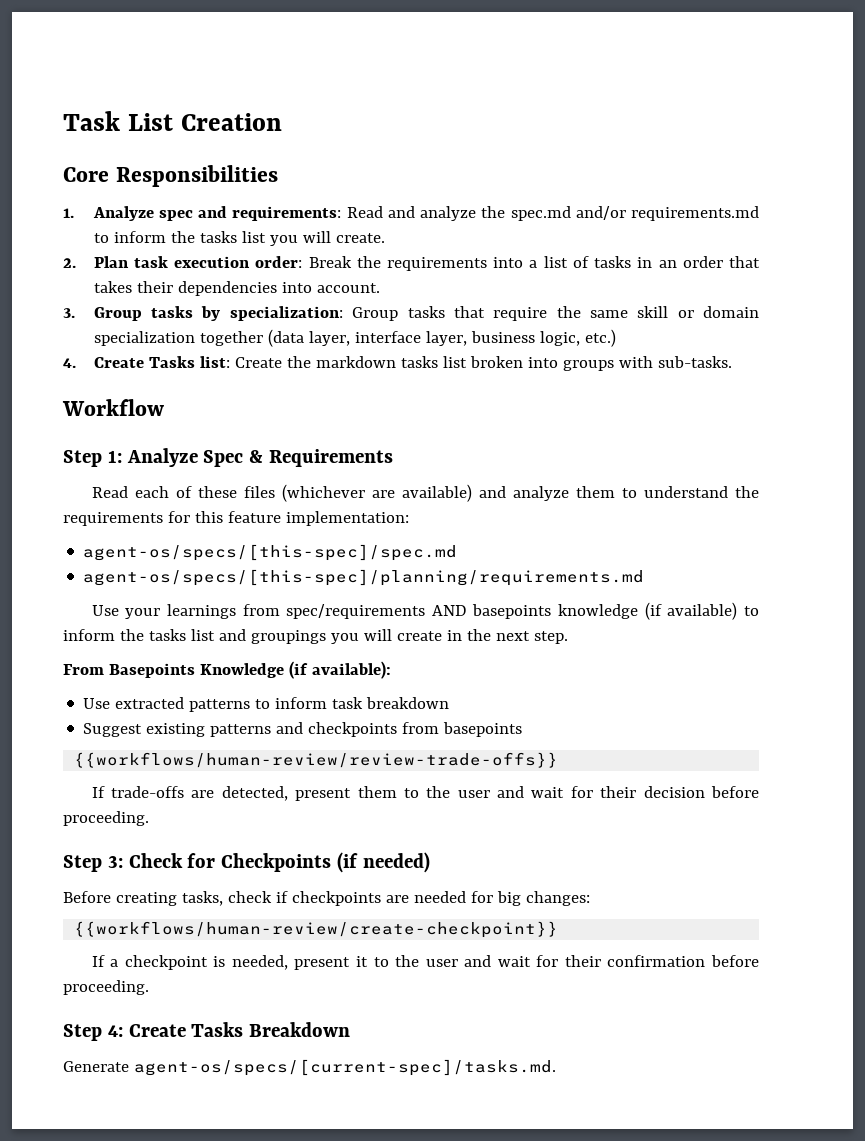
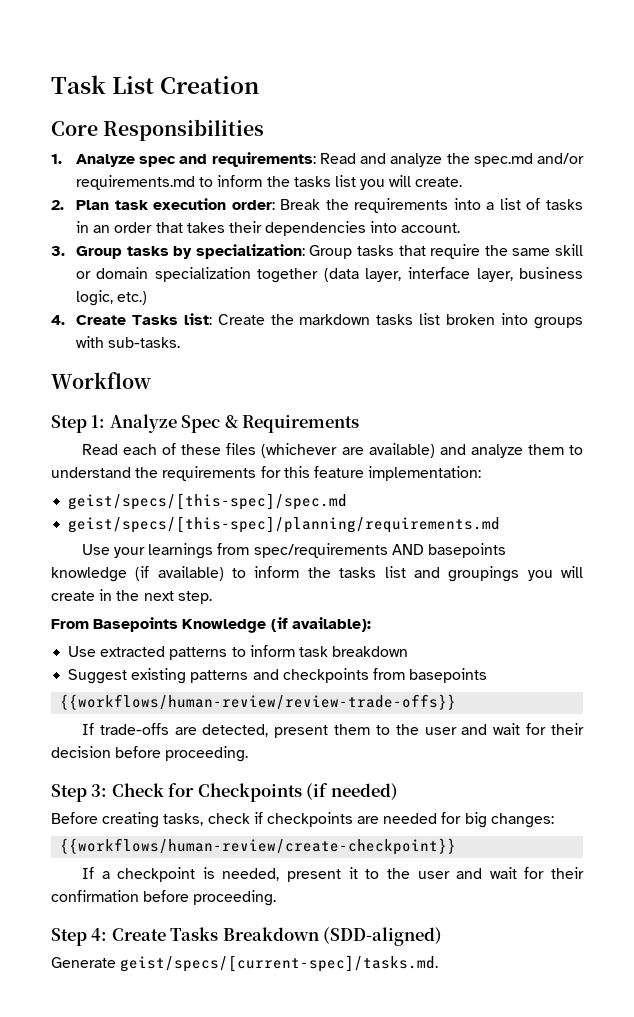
[83,544,458,561] [83,569,645,586] agent-os/specs/[this-spec]/spec.md // agent-os/specs/[this-spec]/planning/requirements.md -> [68,493,348,510] [68,516,501,533] geist/specs/[this-spec]/spec.md // geist/specs/[this-spec]/planning/requirements.md
(351, 1029) none -> [323,927,443,946] (SDD-aligned)
[133,1059,556,1076] agent-os/specs/[current-spec]/tasks.md. -> [120,955,439,972] geist/specs/[current-spec]/tasks.md.

